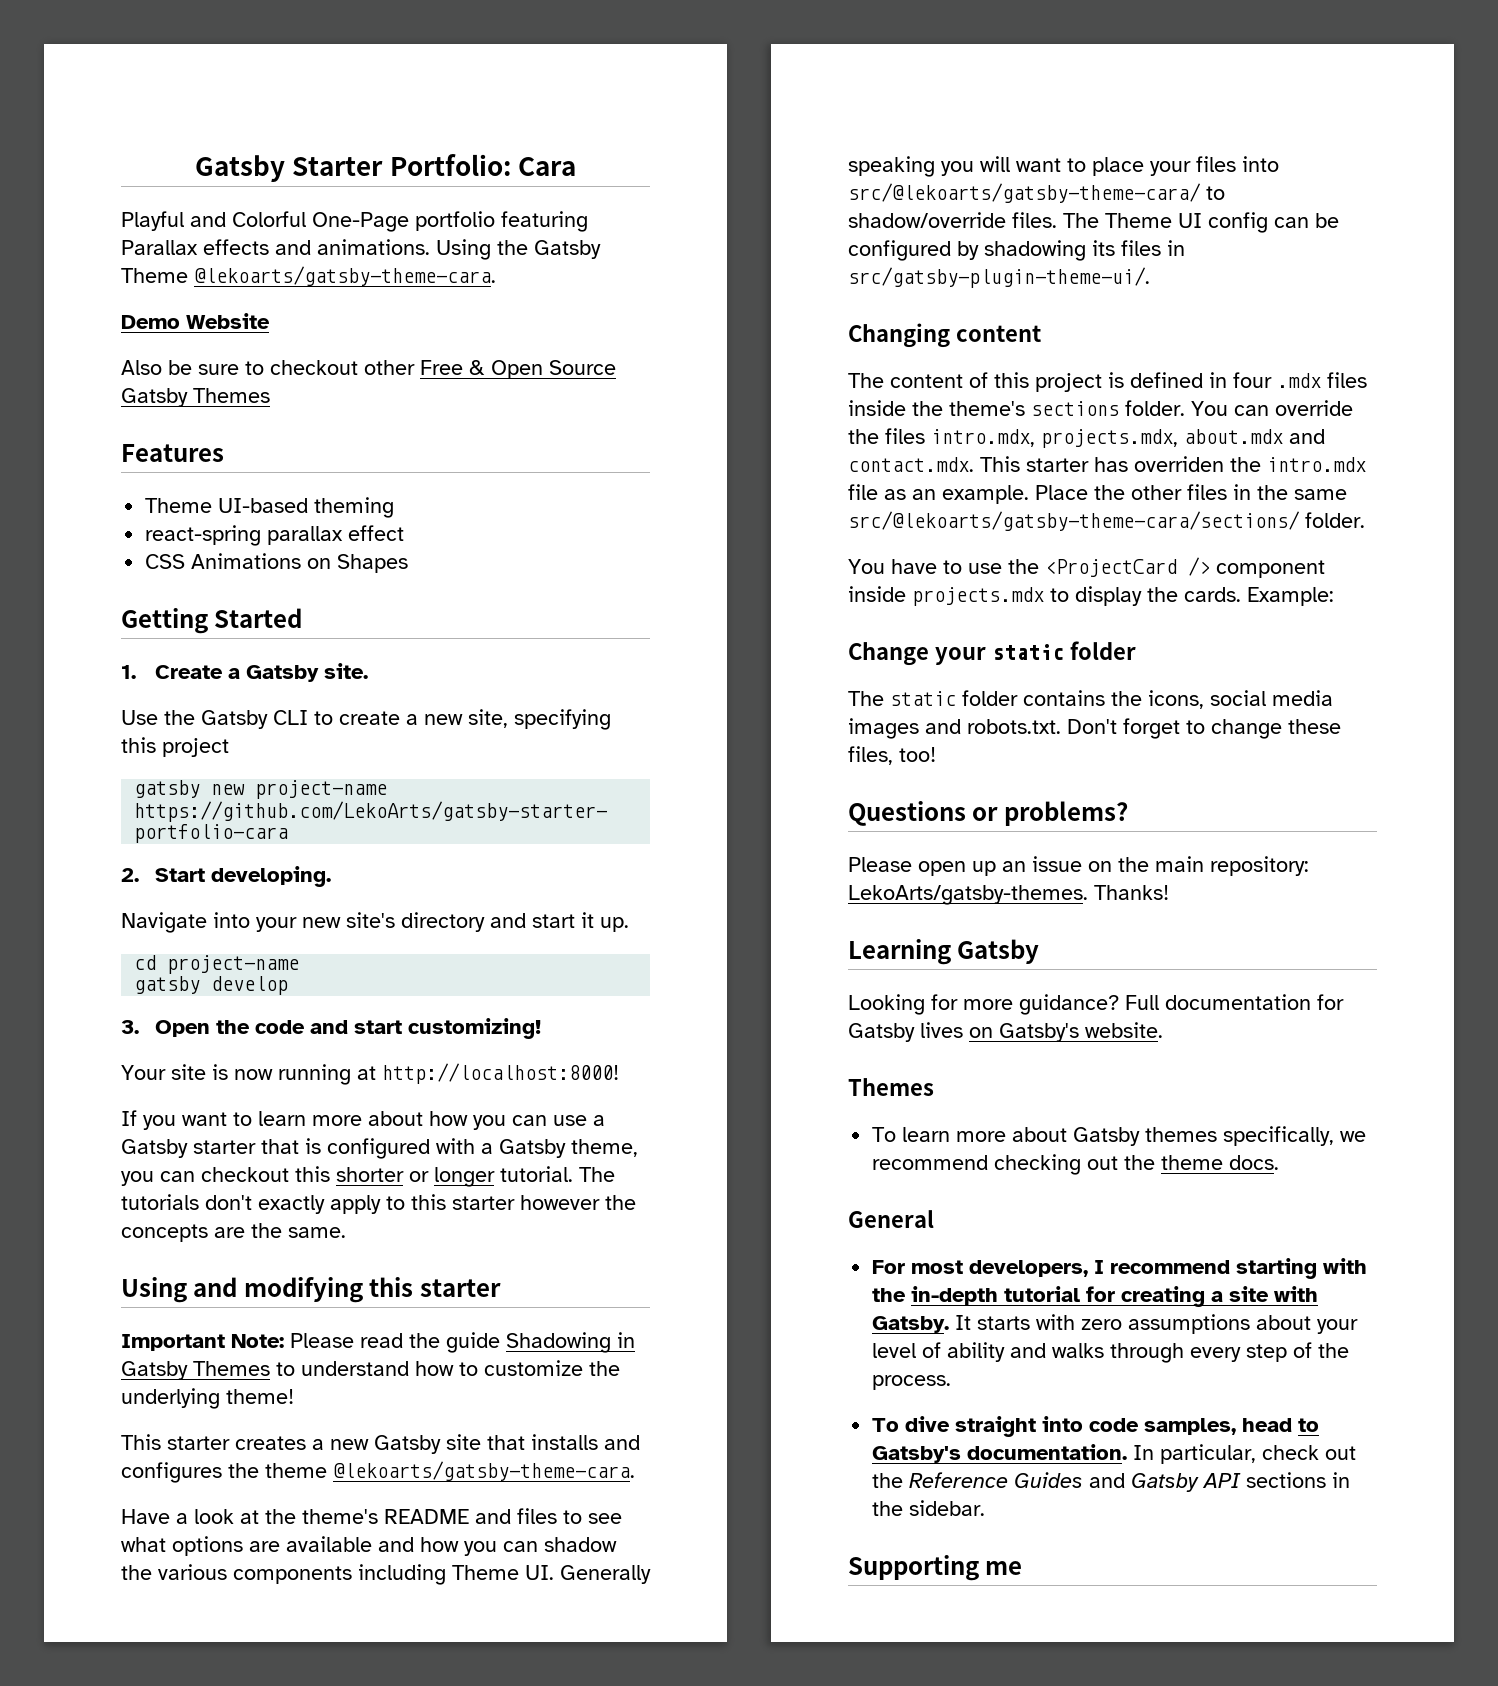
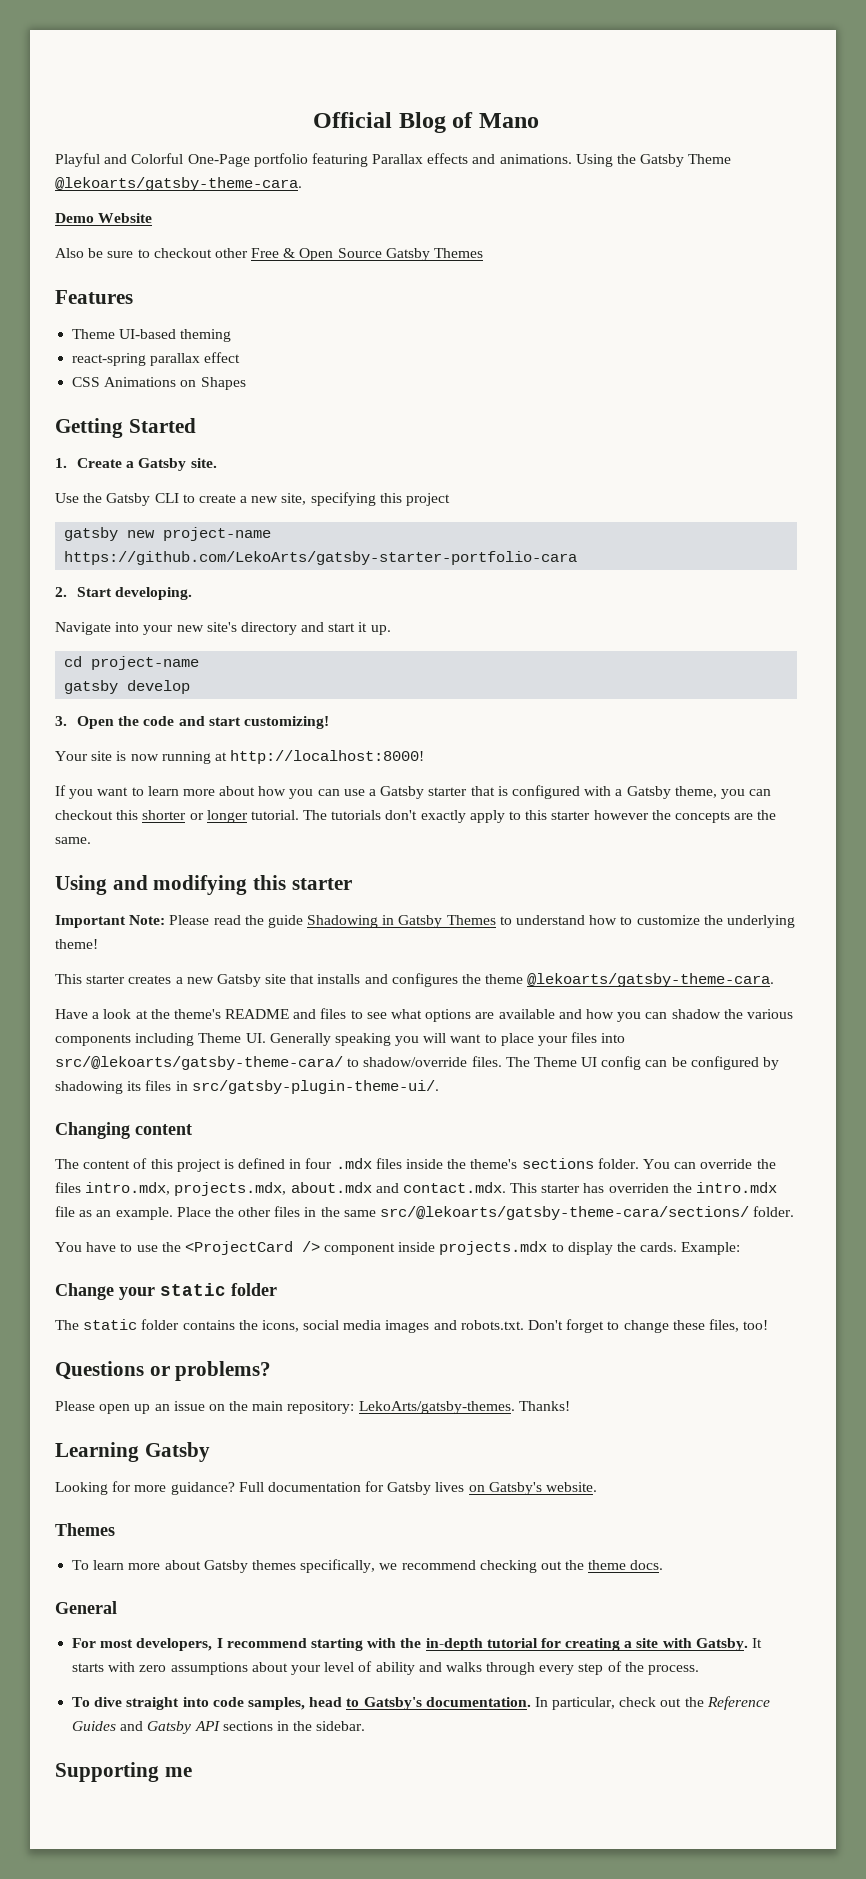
[195,154,576,182] Gatsby Starter Portfolio: Cara -> [313,112,539,133] Official Blog of Mano

